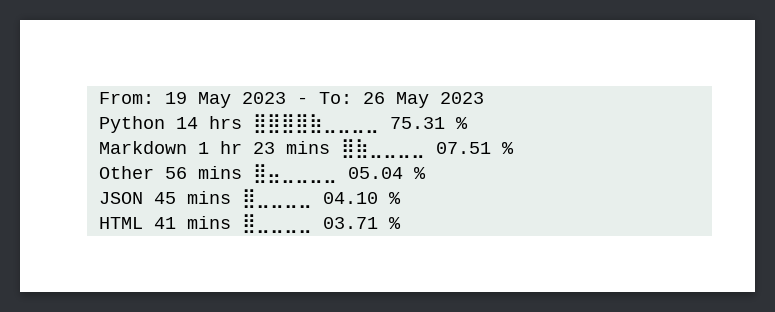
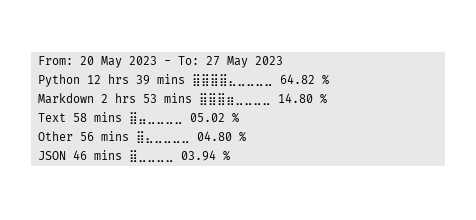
[164,92,187,104] 19 -> [80,56,95,65] 20
[362,92,385,104] 26 -> [206,56,221,66] 27
[175,114,468,133] [98,139,491,158] 14 hrs ⣿⣿⣿⣿⣷⣀⣀⣀⣀ 75.31 % // Markdown 1 hr 23 mins ⣿⣷⣀⣀⣀⣀ 07.51 -> [87,74,330,86] [38,93,328,105] [38,112,226,124] 12 hrs 39 mins ⣿⣿⣿⣿⣄⣀⣀⣀⣀ 64.82 % // Markdown 2 hrs 53 mins ⣿⣿⣿⣶⣀⣀⣀⣀ 14.80 % // Text 58 mins ⣿⣤⣀⣀⣀⣀ 05.02
[252,164,403,183] ⣿⣤⣀⣀⣀⣀ 05.04 -> [136,131,233,143] ⣿⣄⣀⣀⣀⣀ 04.80
[153,189,401,208] [98,214,401,233] 45 mins ⣿⣀⣀⣀⣀ 04.10 % // HTML 41 mins ⣿⣀⣀⣀⣀ 03.71 % -> [73,150,231,162] 46 mins ⣿⣀⣀⣀⣀ 03.94 %

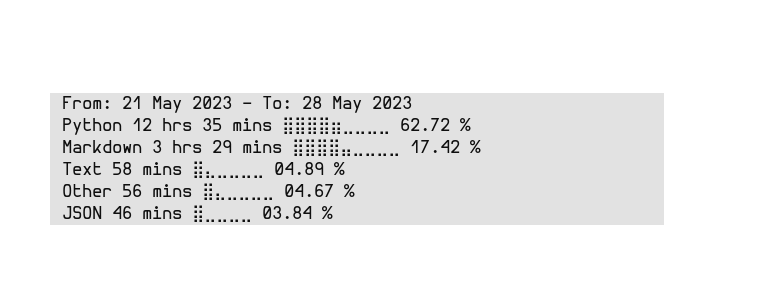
[80,56,95,65] 20 -> [122,96,142,109] 21
[206,56,221,66] 27 -> [302,96,322,109] 28
[136,74,330,86] [38,93,314,105] 39 mins ⣿⣿⣿⣿⣄⣀⣀⣀⣀ 64.82 % // Markdown 2 hrs 53 mins ⣿⣿⣿⣶⣀⣀⣀⣀ 14.80 -> [202,117,471,134] [62,139,460,156] 35 mins ⣿⣿⣿⣿⣶⣀⣀⣀⣀ 62.72 % // Markdown 3 hrs 29 mins ⣿⣿⣿⣿⣤⣀⣀⣀⣀ 17.42
[129,112,226,124] ⣿⣤⣀⣀⣀⣀ 05.02 -> [192,161,324,178] ⣿⣄⣀⣀⣀⣀ 04.89
[197,131,233,141] 04.80 -> [284,184,334,197] 04.67
[181,150,217,161] 03.94 -> [262,206,312,219] 03.84

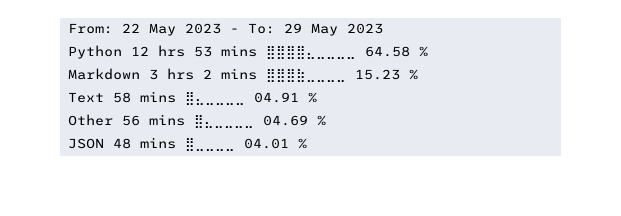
[122,96,142,109] 21 -> [122,23,141,33] 22
[302,96,322,109] 28 -> [284,23,303,33] 29
[202,117,450,134] 35 mins ⣿⣿⣿⣿⣶⣀⣀⣀⣀ 62.72 -> [194,45,411,59] 53 mins ⣿⣿⣿⣿⣄⣀⣀⣀⣀ 64.58
[212,139,460,156] 29 mins ⣿⣿⣿⣿⣤⣀⣀⣀⣀ 17.42 -> [203,68,401,82] 2 mins ⣿⣿⣿⣷⣀⣀⣀⣀ 15.23
[274,162,324,175] 04.89 -> [254,92,300,103] 04.91
[284,184,334,197] 04.67 -> [263,115,309,126] 04.69
[112,206,132,219] 46 -> [113,138,132,149] 48
[262,206,312,219] 03.84 -> [244,138,290,149] 04.01

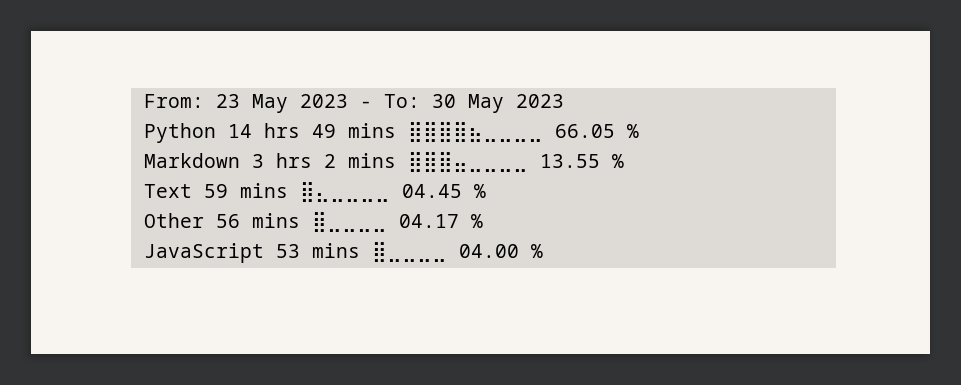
[122,23,141,33] 22 -> [215,94,240,108] 23
[284,23,303,33] 29 -> [431,94,456,108] 30
[131,45,411,59] 12 hrs 53 mins ⣿⣿⣿⣿⣄⣀⣀⣀⣀ 64.58 -> [227,122,615,142] 14 hrs 49 mins ⣿⣿⣿⣿⣦⣀⣀⣀⣀ 66.05
[266,69,401,82] ⣿⣿⣿⣷⣀⣀⣀⣀ 15.23 -> [407,152,600,172] ⣿⣿⣿⣤⣀⣀⣀⣀ 13.55
[113,91,300,105] 58 mins ⣿⣄⣀⣀⣀⣀ 04.91 -> [203,182,462,202] 59 mins ⣿⣄⣀⣀⣀⣀ 04.45
[194,115,327,128] [68,137,290,151] ⣿⣄⣀⣀⣀⣀ 04.69 % // JSON 48 mins ⣿⣀⣀⣀⣀ 04.01 -> [311,212,483,232] [143,242,519,263] ⣿⣀⣀⣀⣀ 04.17 % // JavaScript 53 mins ⣿⣀⣀⣀⣀ 04.00

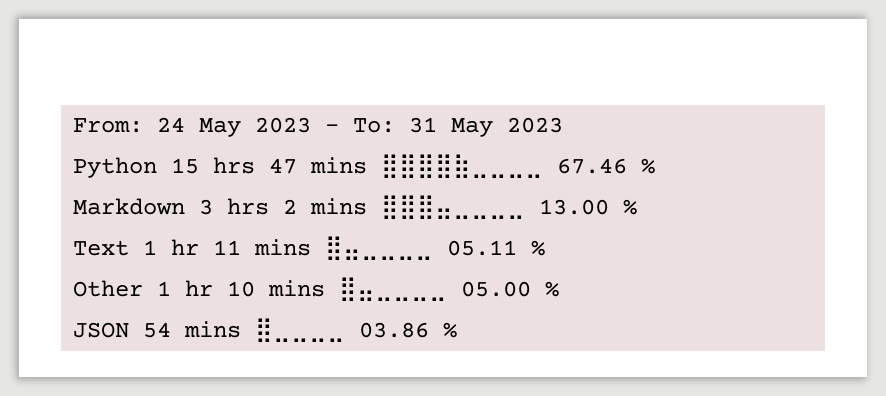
[215,94,240,108] 23 -> [156,117,185,132] 24
[431,94,456,108] 30 -> [408,117,437,133] 31
[227,122,615,142] 14 hrs 49 mins ⣿⣿⣿⣿⣦⣀⣀⣀⣀ 66.05 -> [170,154,627,178] 15 hrs 47 mins ⣿⣿⣿⣿⣷⣀⣀⣀⣀ 67.46
[539,154,600,168] 13.55 -> [538,199,609,215] 13.00
[203,182,486,202] [143,212,483,232] [143,242,543,263] 59 mins ⣿⣄⣀⣀⣀⣀ 04.45 % // Other 56 mins ⣿⣀⣀⣀⣀ 04.17 % // JavaScript 53 mins ⣿⣀⣀⣀⣀ 04.00 % -> [142,236,545,260] [72,277,559,301] [72,318,457,342] 1 hr 11 mins ⣿⣤⣀⣀⣀⣀ 05.11 % // Other 1 hr 10 mins ⣿⣤⣀⣀⣀⣀ 05.00 % // JSON 54 mins ⣿⣀⣀⣀⣀ 03.86 %

